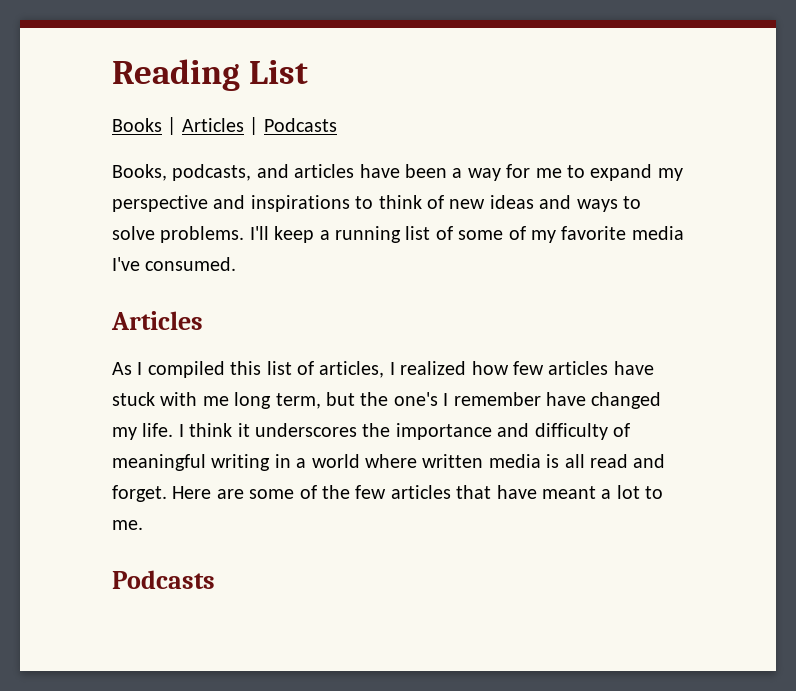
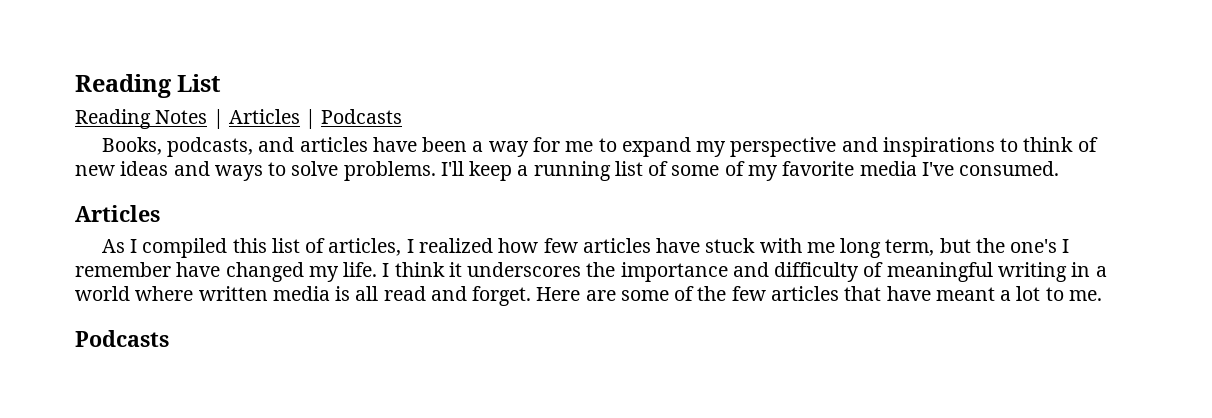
[112,118,162,132] Books -> [75,109,208,129] Reading Notes

